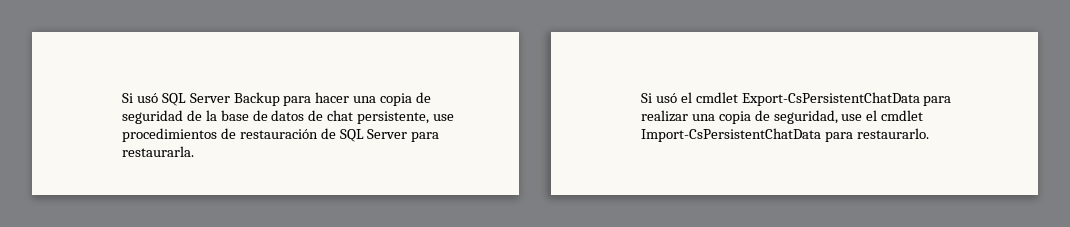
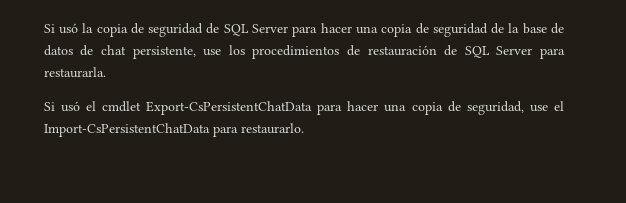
[121,92,280,106] Si usó SQL Server Backup -> [43,23,289,37] Si usó la copia de seguridad de SQL Server
(455, 117) none -> [228,45,245,55] los
[640,110,688,122] realizar -> [347,101,379,111] hacer
[881,110,924,121] cmdlet -> (564, 106) none

